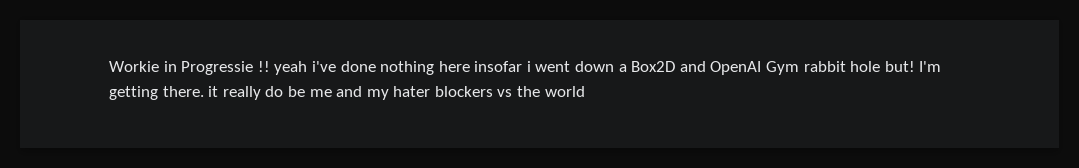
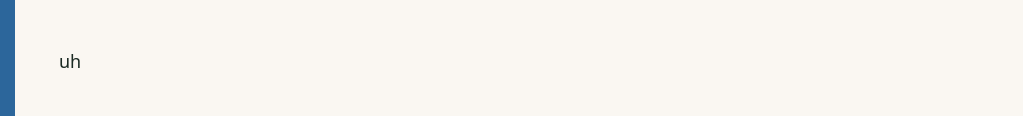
[109,61,942,75] [109,86,585,100] Workie in Progressie !! yeah i've done nothing here insofar i went down a Box2D and OpenAI Gym rabbit hole but! I'm getting there. it really do be me and my hater blockers vs the world -> [59,54,81,68] uh

